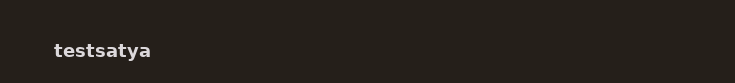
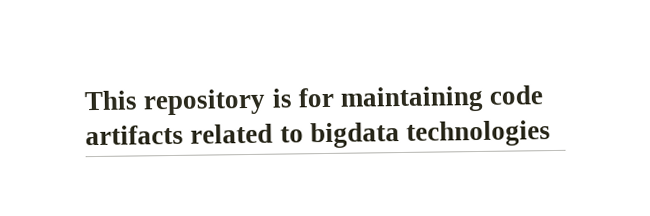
[54,44,151,61] testsatya -> [84,85,544,116] [85,120,552,149] This repository is for maintaining code artifacts related to bigdata technologies

